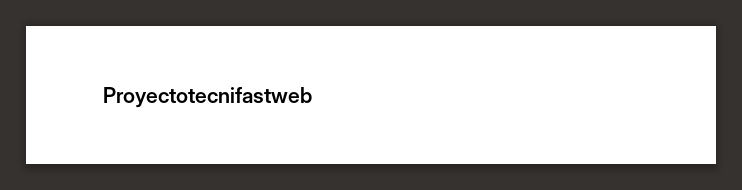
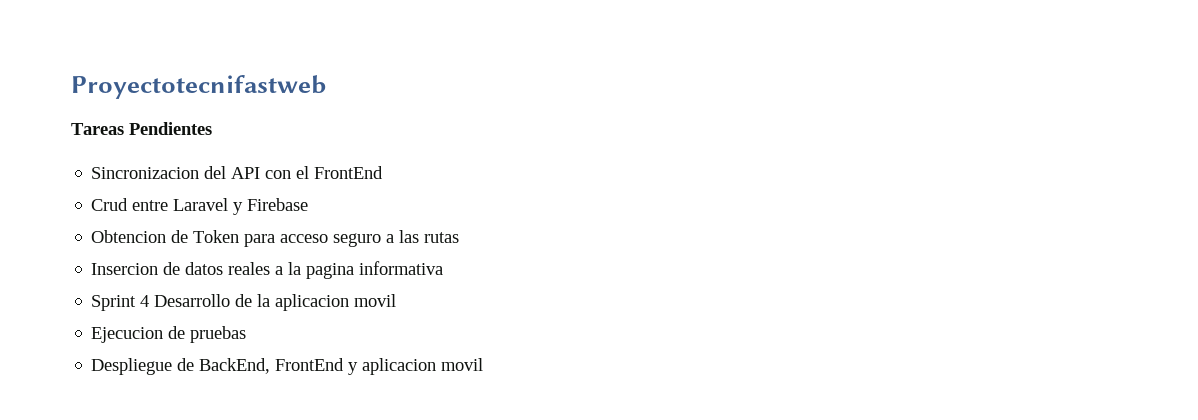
(312, 97) none -> [71,122,212,135] [91,166,384,179] [91,198,309,215] [91,230,460,247] [91,261,444,279] [91,294,397,311] [91,326,247,343] [91,358,484,375] // Tareas Pendientes // Sincronizacion del API con el FrontEnd // Crud entre Laravel y Firebase // Obtencion de Token para acceso seguro a las rutas // Insercion de datos reales a la pagina informativa // Sprint 4 Desarrollo de la aplicacion movil // Ejecucion de pruebas // Despliegue de BackEnd, FrontEnd y aplicacion movil

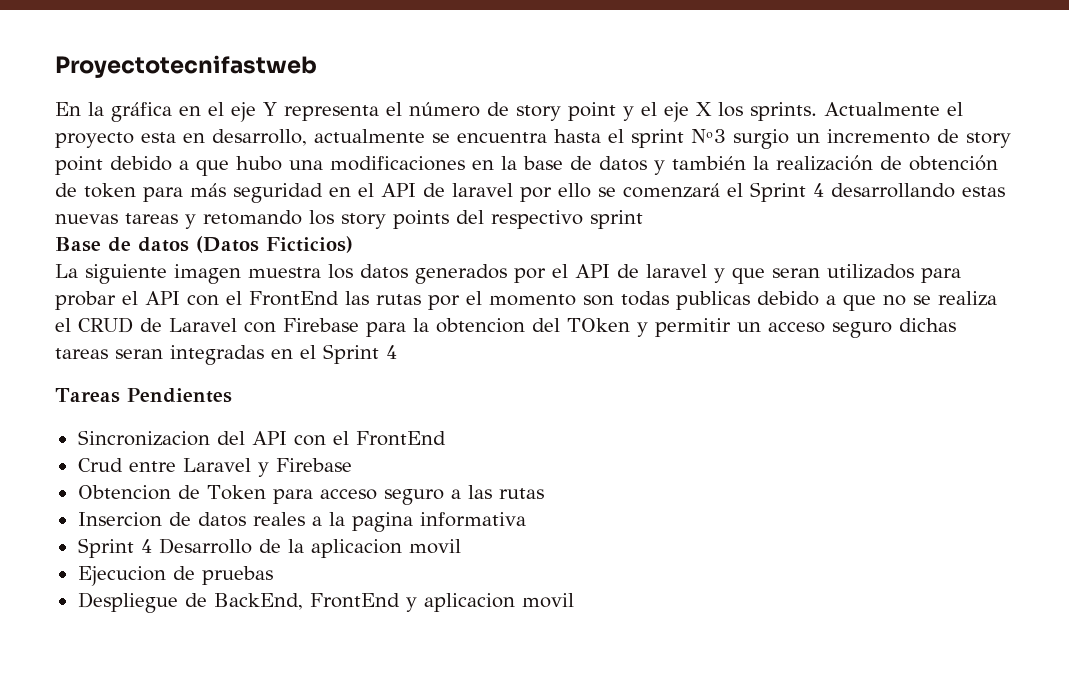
(326, 87) none -> [55,102,963,122] [55,129,1011,149] [55,155,998,176] [55,182,1005,203] [55,210,643,229] [55,236,353,253] [55,264,961,284] [55,291,997,311] [55,317,956,338] [55,344,397,365] // En la gráfica en el eje Y representa el número de story point y el eje X los sprints. Actualmente el proyecto esta en desarrollo, actualmente se encuentra hasta el sprint Nº3 surgio un incremento de story point debido a que hubo una modificaciones en la base de datos y también la realización de obtención de token para más seguridad en el API de laravel por ello se comenzará el Sprint 4 desarrollando estas nuevas tareas y retomando los story points del respectivo sprint // Base de datos (Datos Ficticios) // La siguiente imagen muestra los datos generados por el API de laravel y que seran utilizados para probar el API con el FrontEnd las rutas por el momento son todas publicas debido a que no se realiza el CRUD de Laravel con Firebase para la obtencion del TOken y permitir un acceso seguro dichas tareas seran integradas en el Sprint 4

